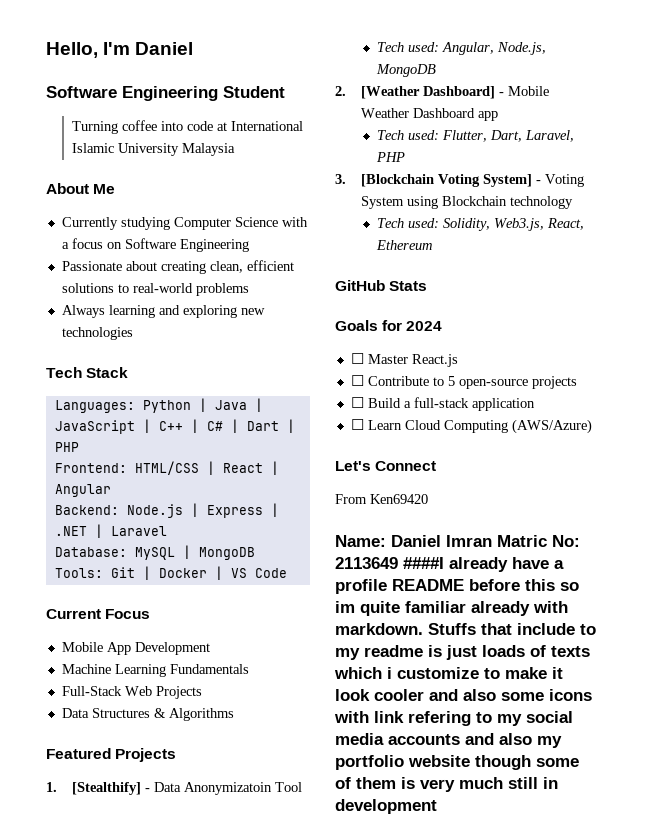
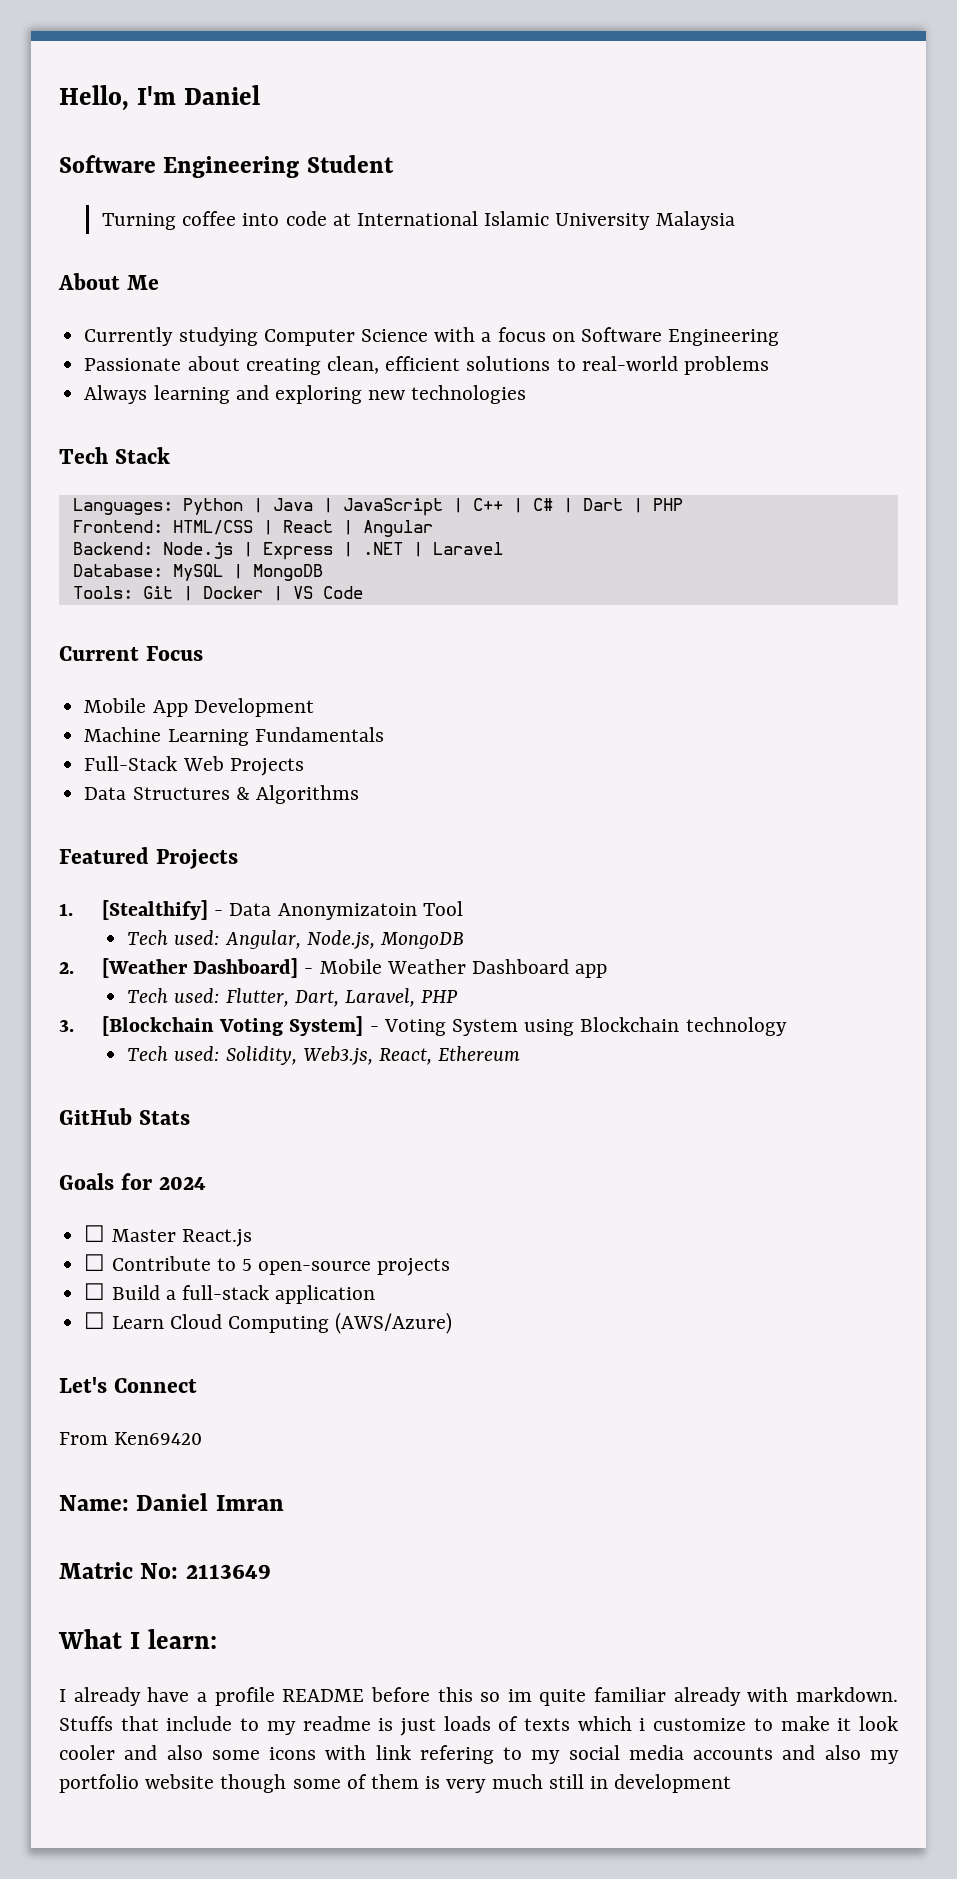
(492, 541) none -> (284, 1503) //
[403,557,444,569] ####I -> [58,1629,217,1649] [59,1689,66,1702] // What I learn: // I

